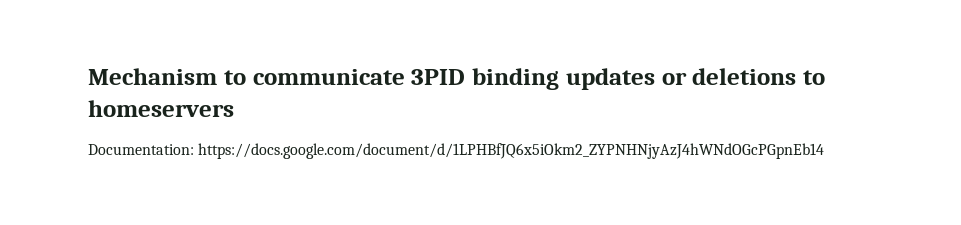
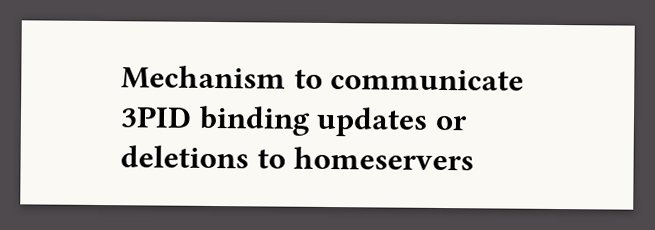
[88,143,825,159] // Documentation: https://docs.google.com/document/d/1LPHBfJQ6x5iOkm2_ZYPNHNjyAzJ4hWNdOGcPGpnEb14 -> (475, 158) none

